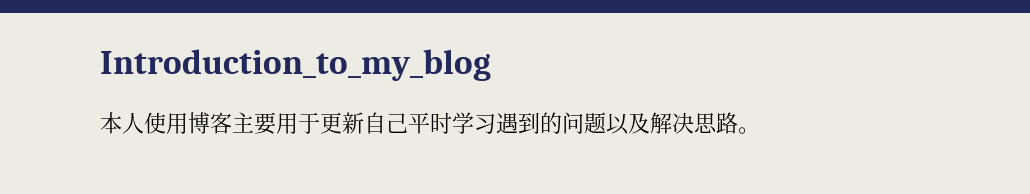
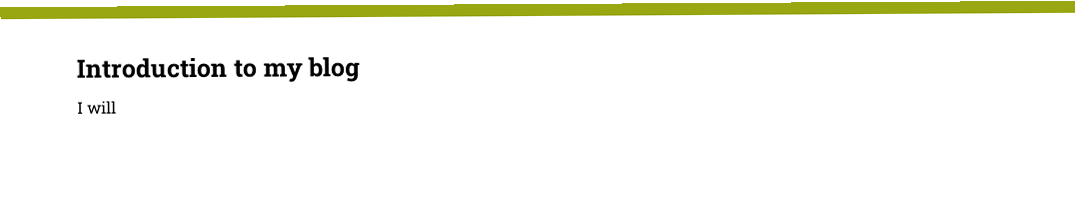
[100,49,491,81] [100,112,760,135] Introduction_to_my_blog // 本人使用博客主要用于更新自己平时学习遇到的问题以及解决思路。 -> [76,56,361,83] [77,100,118,114] Introduction to my blog // I will

